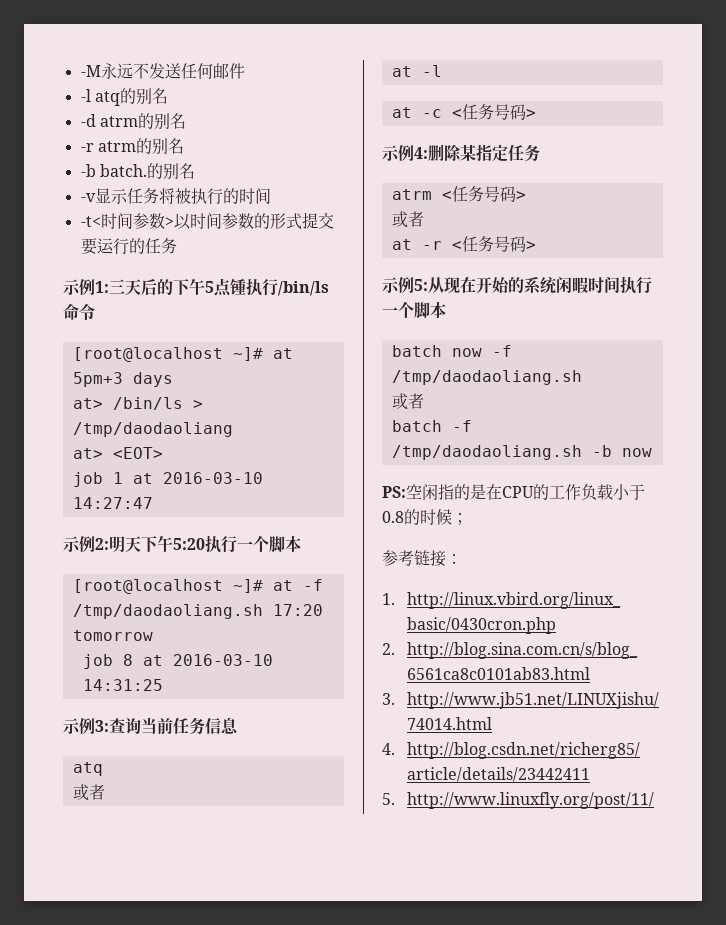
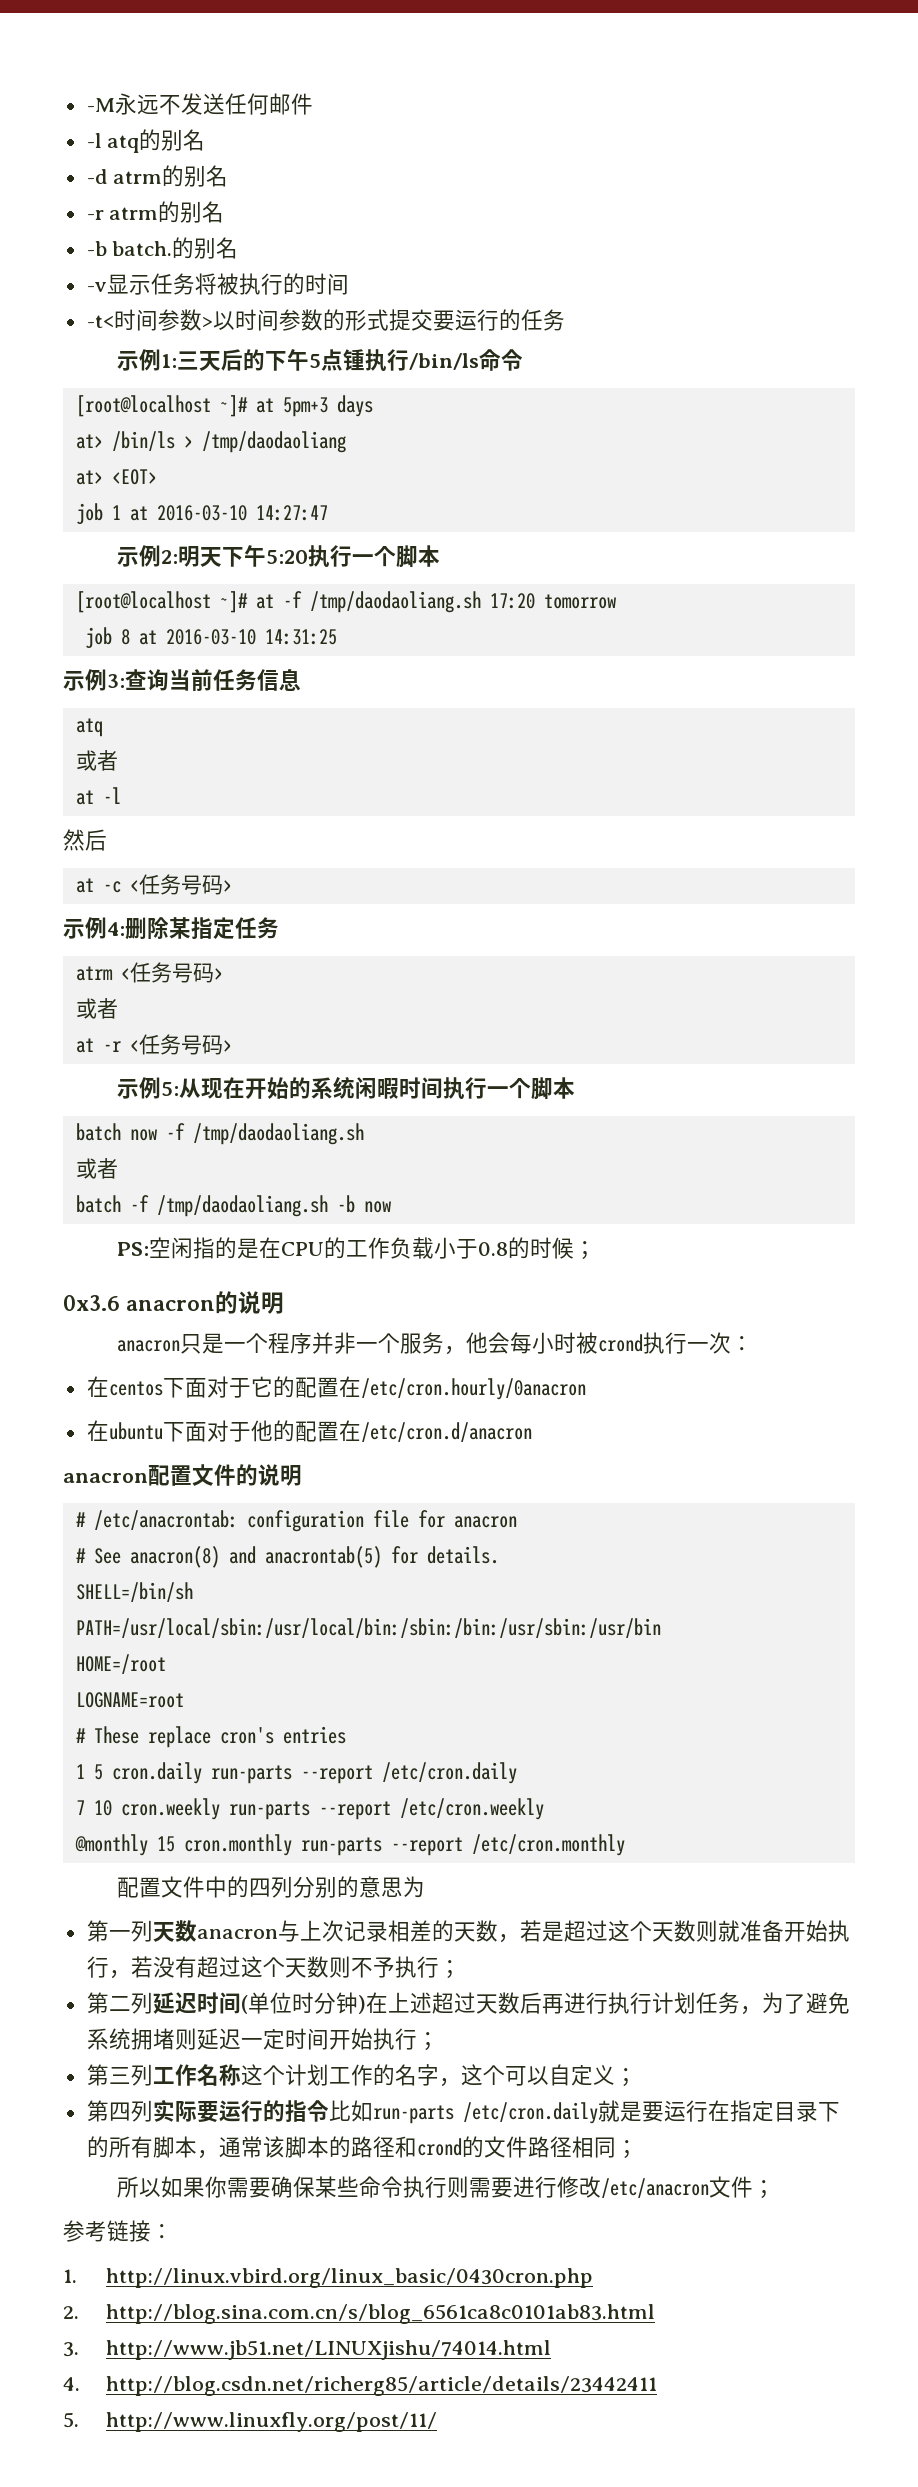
(442, 71) none -> [63,829,107,851] // 然后
(468, 519) none -> [63,1291,285,1314] [117,1332,754,1355] [86,1376,586,1400] [86,1420,532,1442] [63,1464,302,1486] [75,1510,517,1532] [75,1546,499,1568] [75,1582,193,1602] [75,1618,661,1638] [75,1654,166,1674] [75,1692,184,1708] [75,1726,346,1748] [75,1762,517,1784] [75,1798,544,1820] [74,1834,625,1856] [117,1876,426,1898] [86,1920,850,1943] [86,1956,461,1979] [86,1992,850,2015] [86,2028,439,2051] [86,2064,637,2087] [86,2099,840,2124] [86,2136,638,2159] [117,2176,776,2199] // 0x3.6 anacron的说明 // anacron只是一个程序并非一个服务，他会每小时被crond执行一次： // 在centos下面对于它的配置在/etc/cron.hourly/0anacron // 在ubuntu下面对于他的配置在/etc/cron.d/anacron // anacron配置文件的说明 // # /etc/anacrontab: configuration file for anacron // # See anacron(8) and anacrontab(5) for details. // SHELL=/bin/sh // PATH=/usr/local/sbin:/usr/local/bin:/sbin:/bin:/usr/sbin:/usr/bin // HOME=/root // LOGNAME=root // # These replace cron's entries // 1 5 cron.daily run-parts --report /etc/cron.daily // 7 10 cron.weekly run-parts --report /etc/cron.weekly // @monthly 15 cron.monthly run-parts --report /etc/cron.monthly // 配置文件中的四列分别的意思为 // 第一列天数anacron与上次记录相差的天数，若是超过这个天数则就准备开始执行，若没有超过这个天数则不予执行； // 第二列延迟时间(单位时分钟)在上述超过天数后再进行执行计划任务，为了避免系统拥堵则延迟一定时间开始执行； // 第三列工作名称这个计划工作的名字，这个可以自定义； // 第四列实际要运行的指令比如run-parts /etc/cron.daily就是要运行在指定目录下的所有脚本，通常该脚本的路径和crond的文件路径相同； // 所以如果你需要确保某些命令执行则需要进行修改/etc/anacron文件；

